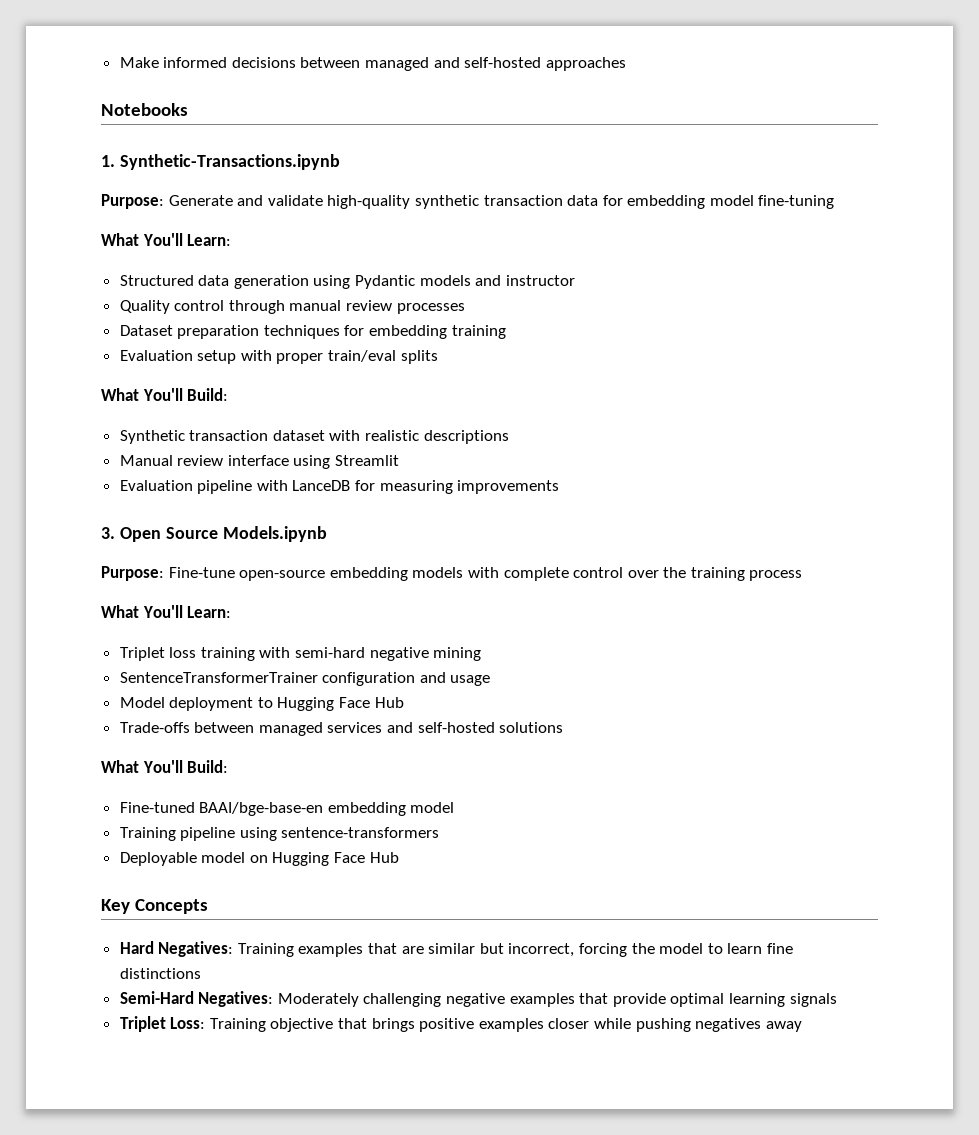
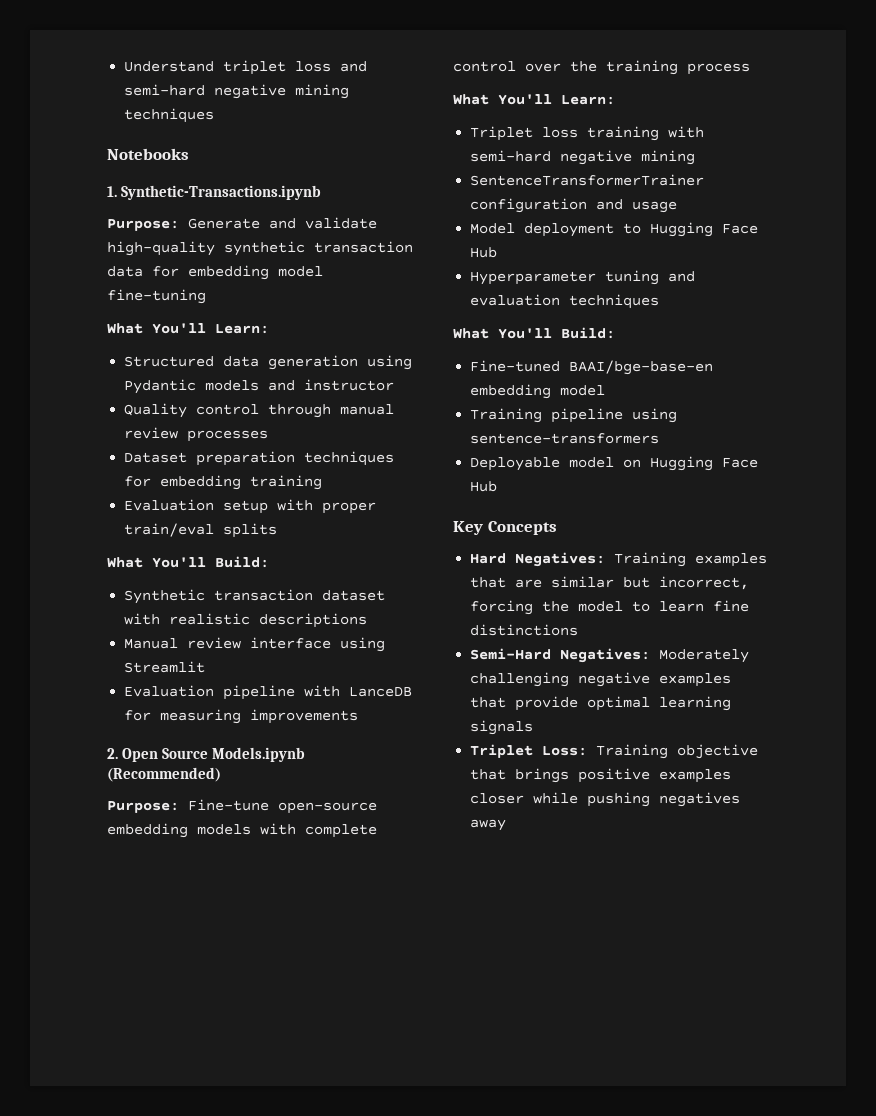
[119,57,626,71] Make informed decisions between managed and self-hosted approaches -> [124,60,368,75] [124,84,350,99] [124,108,215,123] Understand triplet loss and semi-hard negative mining techniques
[101,527,115,539] 3. -> [107,748,118,759] 2.
(327, 534) none -> [107,767,221,782] (Recommended)
[119,722,564,736] Trade-offs between managed services and self-hosted solutions -> [470,270,696,285] [470,294,660,309] Hyperparameter tuning and evaluation techniques

